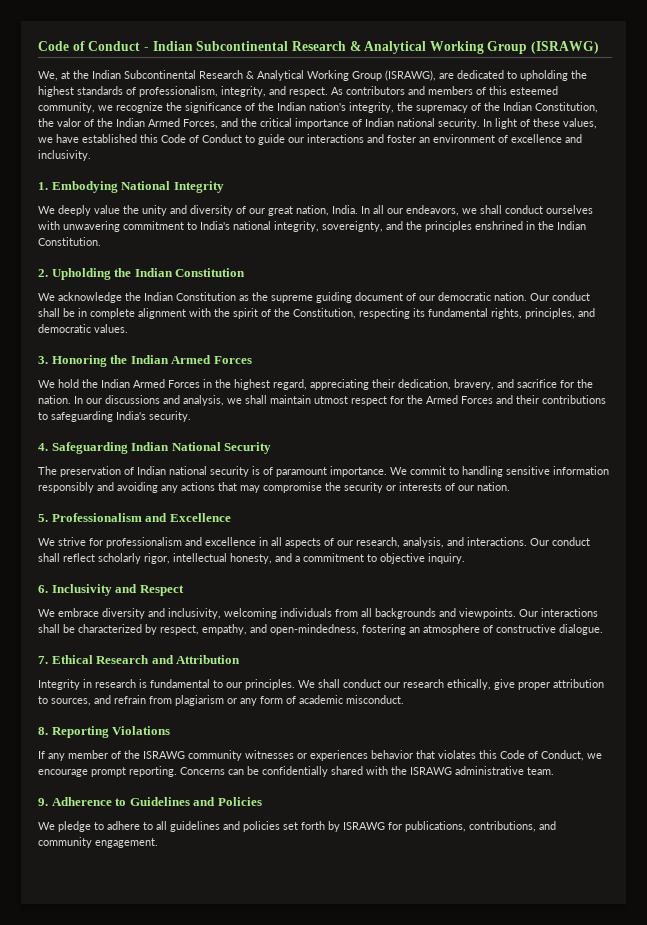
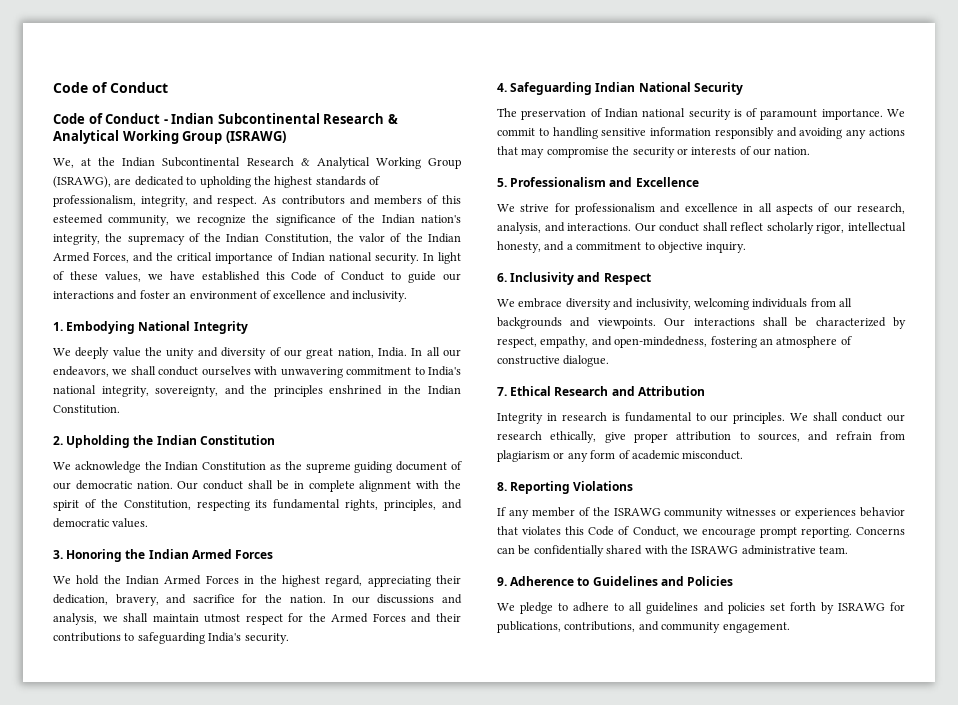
[38,41,141,51] Code of Conduct -> [53,82,168,93] [53,113,161,124] Code of Conduct // Code of Conduct

